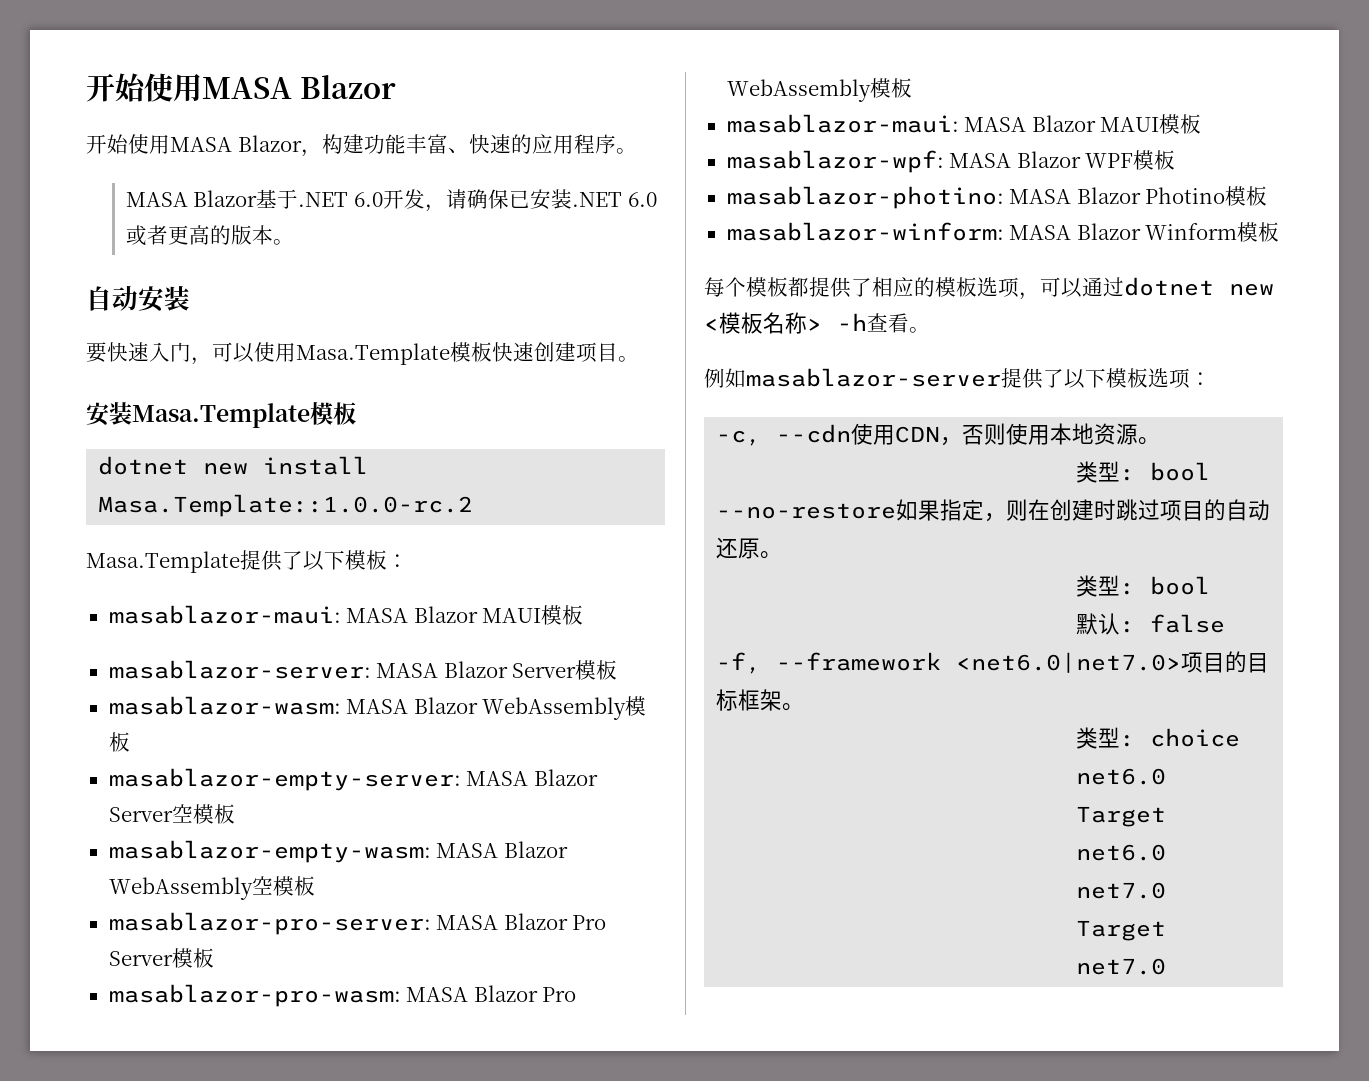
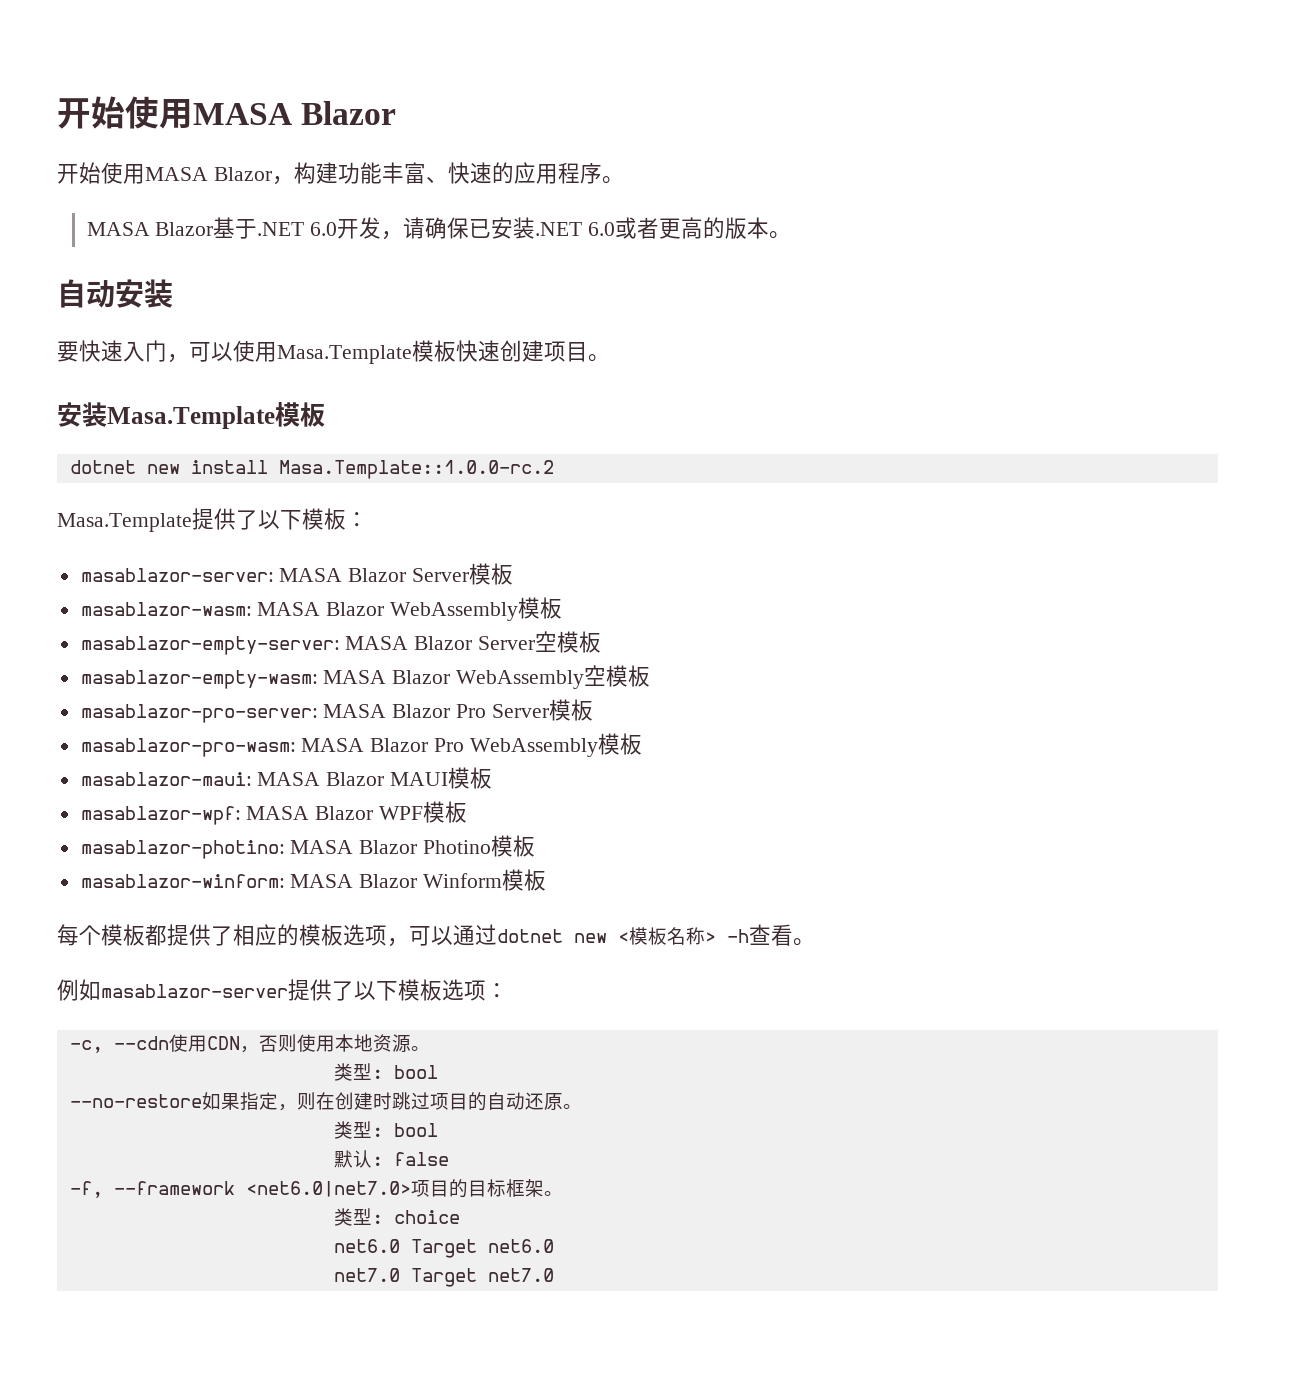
[108,605,584,625] // masablazor-maui: MASA Blazor MAUI模板 -> (368, 519) none

